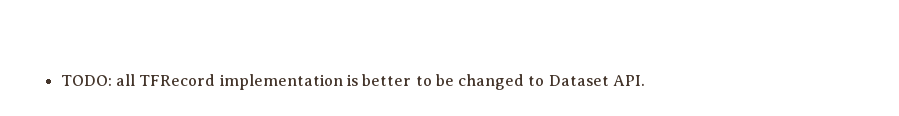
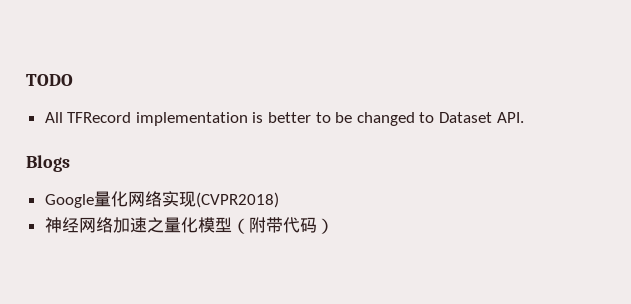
[60,74,135,86] TODO: all -> [26,74,73,86] [44,112,63,123] TODO // All
(646, 80) none -> [26,155,70,172] [44,191,279,208] [44,217,334,234] // Blogs // Google量化网络实现(CVPR2018) // 神经网络加速之量化模型（附带代码）

